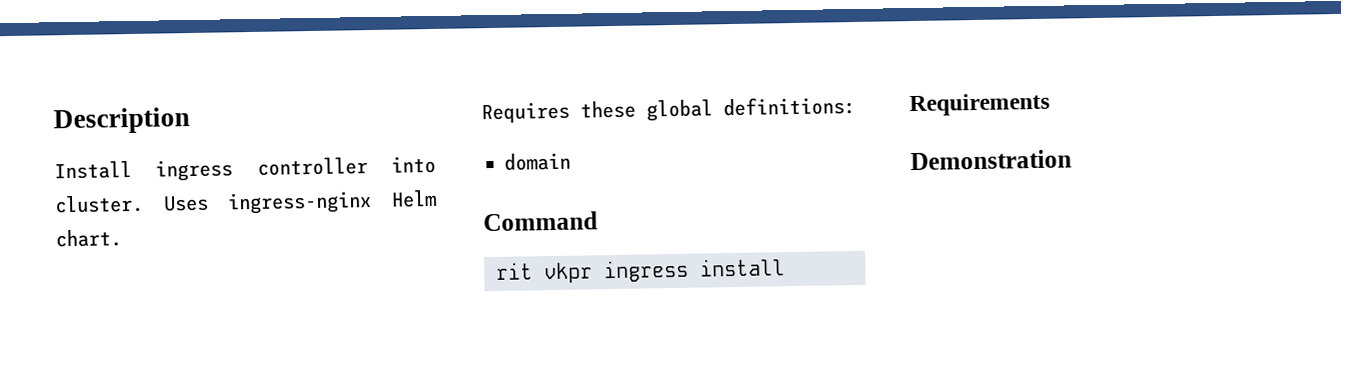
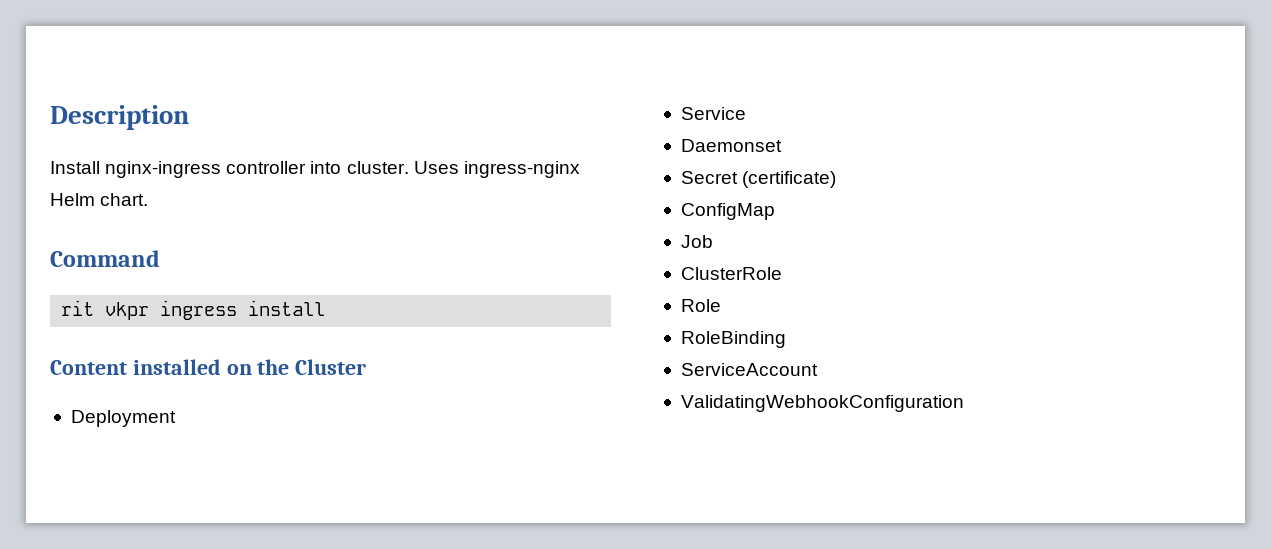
[155,159,234,182] ingress -> [105,161,222,178] nginx-ingress
[481,95,856,124] [504,152,571,171] // Requires these global definitions: // domain -> (149, 199) none
[909,92,1050,117] [910,149,1072,171] Requirements // Demonstration -> [50,359,367,375] [70,410,176,427] [680,107,746,120] [680,139,782,152] [680,171,837,188] [680,203,775,220] [680,235,713,248] [680,267,782,280] [680,299,721,312] [680,331,786,348] [680,363,818,376] [680,395,964,412] Content installed on the Cluster // Deployment // Service // Daemonset // Secret (certificate) // ConfigMap // Job // ClusterRole // Role // RoleBinding // ServiceAccount // ValidatingWebhookConfiguration

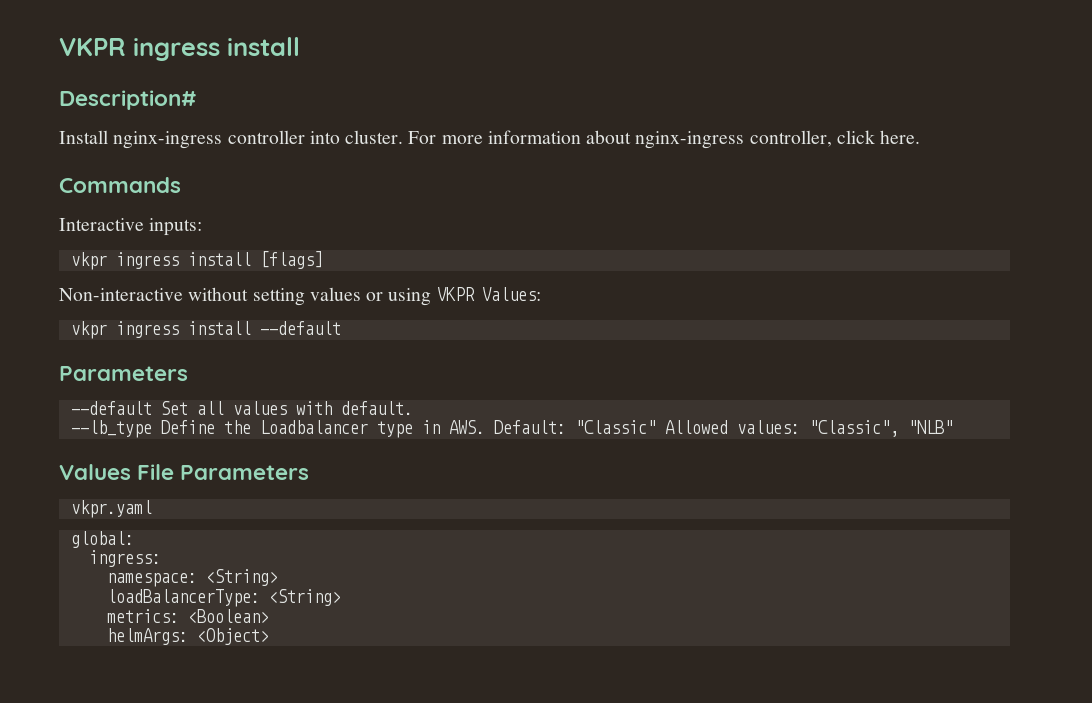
[50,105,189,130] Description -> [59,37,300,61] [59,90,197,110] VKPR ingress install // Description#
[413,161,580,178] [50,193,149,206] [50,250,160,267] [61,300,326,320] [50,359,367,375] [70,410,176,427] [680,107,746,120] [680,139,782,152] [680,171,837,188] [680,203,775,220] [680,235,713,248] [680,267,782,280] [680,299,721,312] [680,331,786,348] [680,363,818,376] [680,395,964,412] Uses ingress-nginx Helm chart. // Command // rit vkpr ingress install // Content installed on the Cluster // Deployment // Service // Daemonset // Secret (certificate) // ConfigMap // Job // ClusterRole // Role // RoleBinding // ServiceAccount // ValidatingWebhookConfiguration -> [408,130,921,149] [59,177,181,193] [59,218,203,236] [70,251,323,270] [59,287,541,306] [70,321,341,339] [59,366,188,381] [70,401,413,415] [70,420,953,438] [59,464,310,480] [70,500,152,518] [70,531,134,548] [88,550,161,567] [106,569,278,587] [106,589,341,607] [106,609,269,623] [106,628,269,645] For more information about nginx-ingress controller, click here. // Commands // Interactive inputs: // vkpr ingress install [flags] // Non-interactive without setting values or using VKPR Values: // vkpr ingress install --default // Parameters // --default Set all values with default. // --lb_type Define the Loadbalancer type in AWS. Default: "Classic" Allowed values: "Classic", "NLB" // Values File Parameters // vkpr.yaml // global: // ingress: // namespace: <String> // loadBalancerType: <String> // metrics: <Boolean> // helmArgs: <Object>

